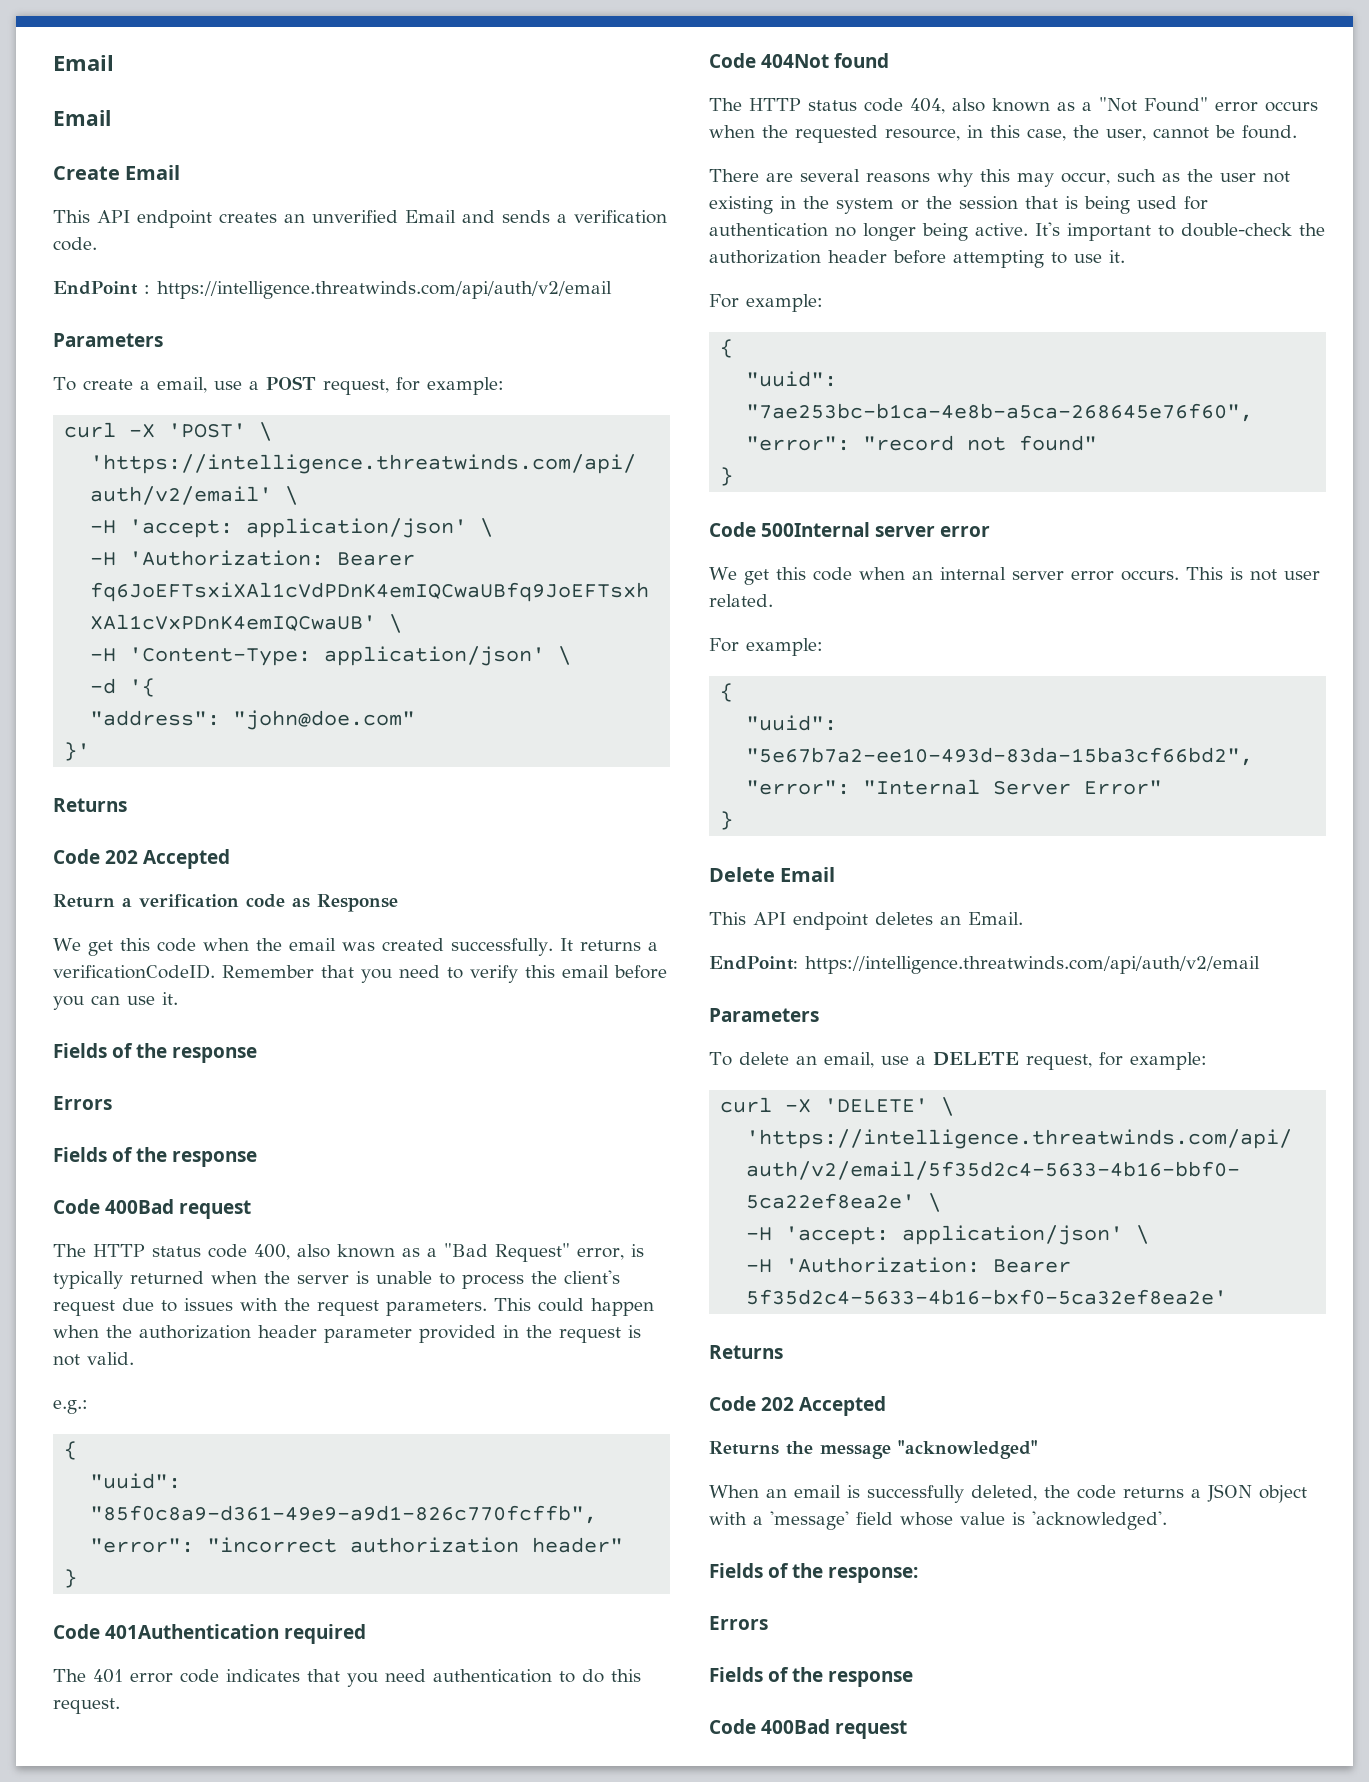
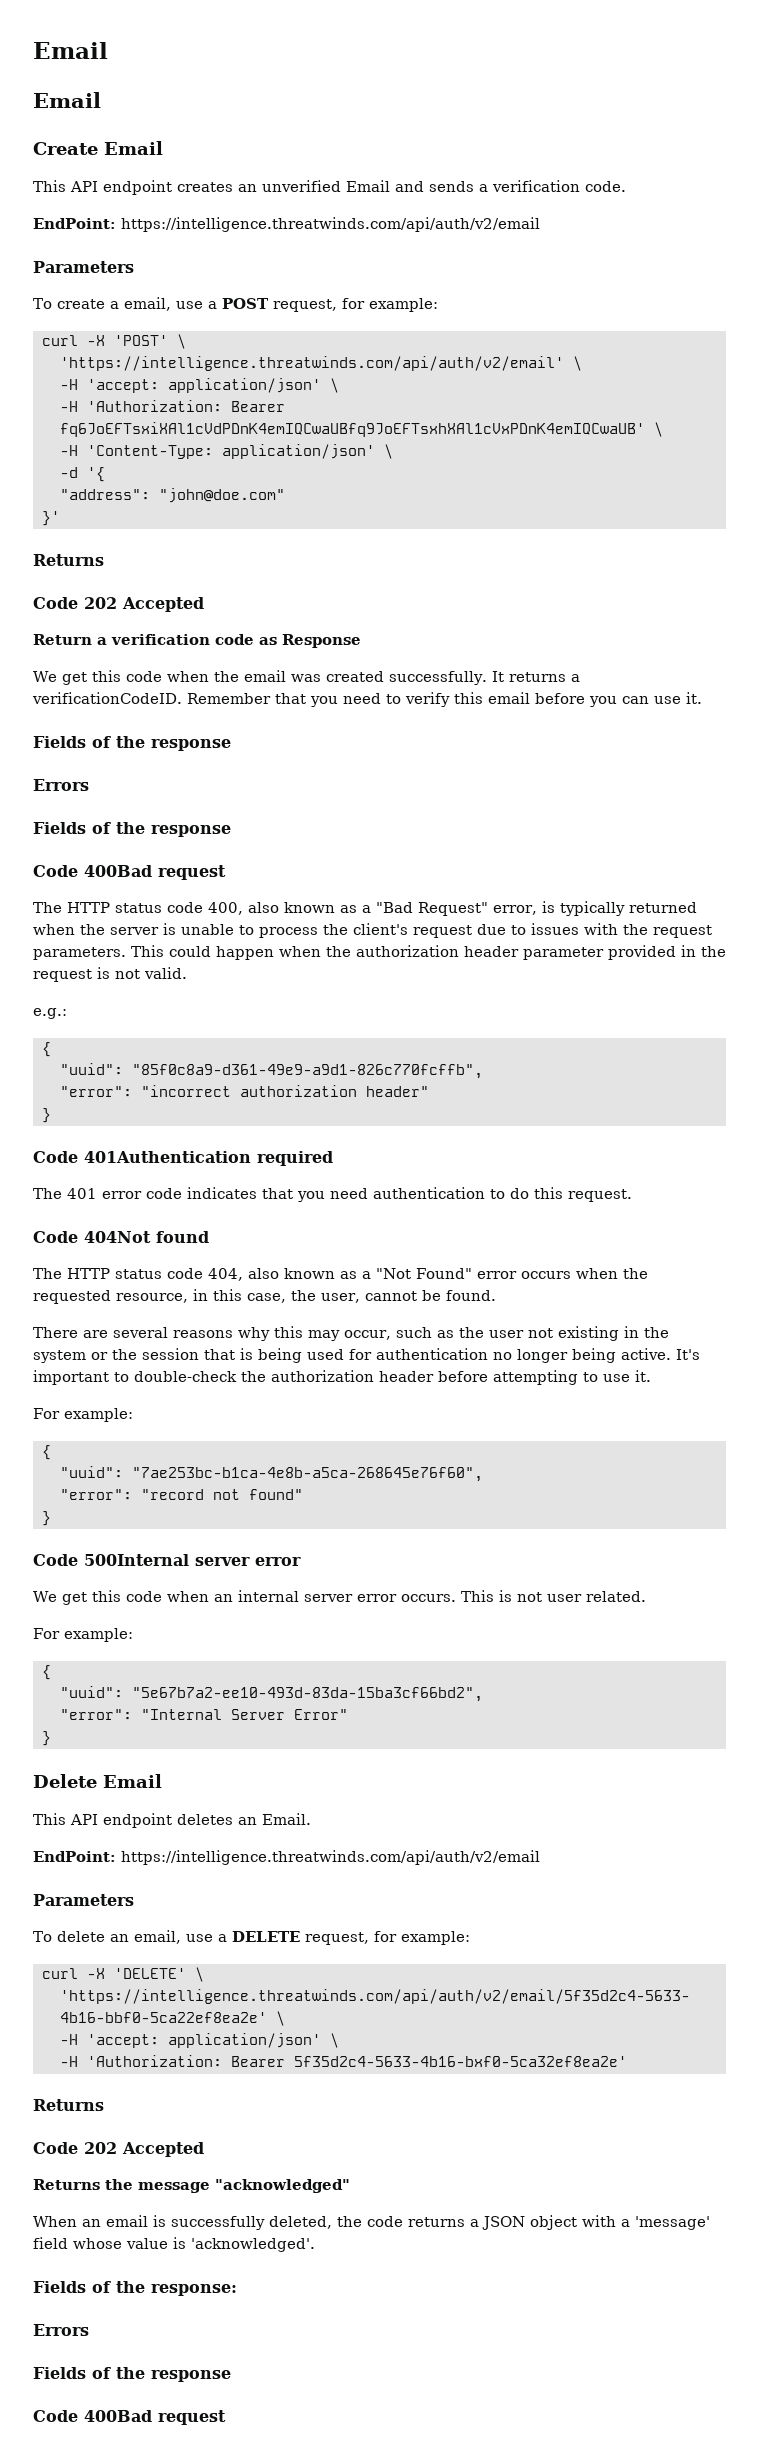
[53,281,150,295] EndPoint : -> [33,218,116,229] EndPoint:

